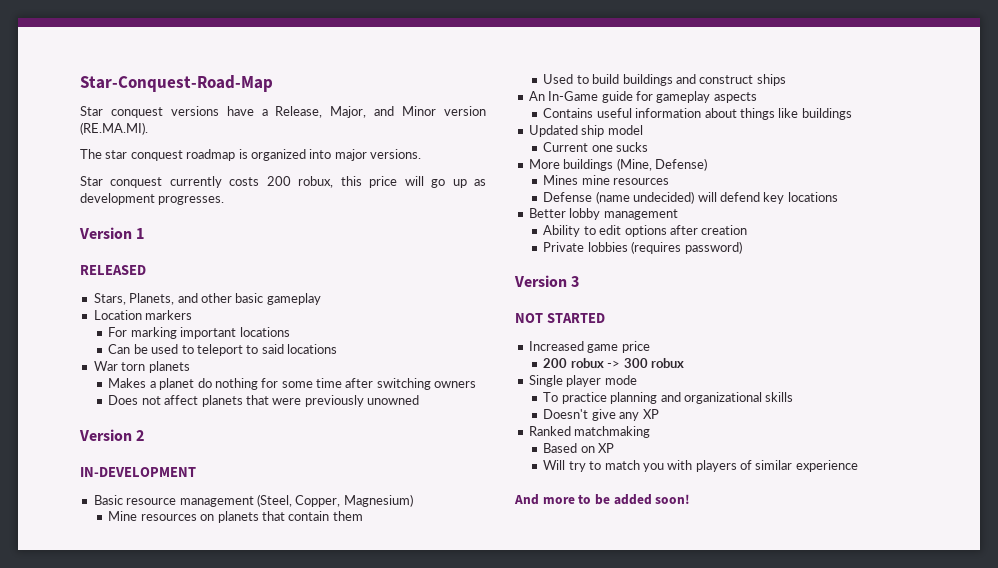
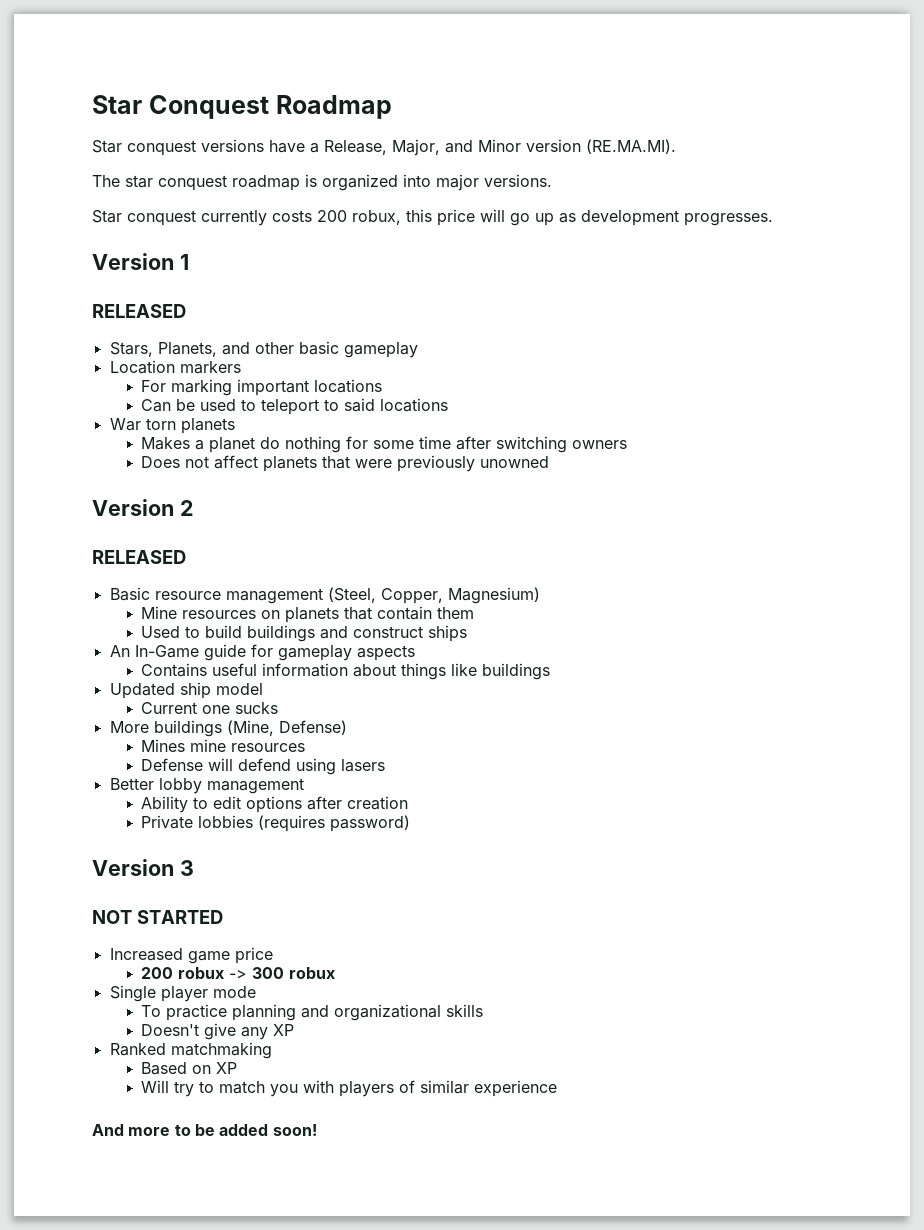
[80,75,273,92] Star-Conquest-Road-Map -> [92,95,392,119] Star Conquest Roadmap
[80,467,196,477] IN-DEVELOPMENT -> [92,550,186,564] RELEASED
[595,191,838,204] (name undecided) will defend key locations -> [207,758,385,775] will defend using lasers

